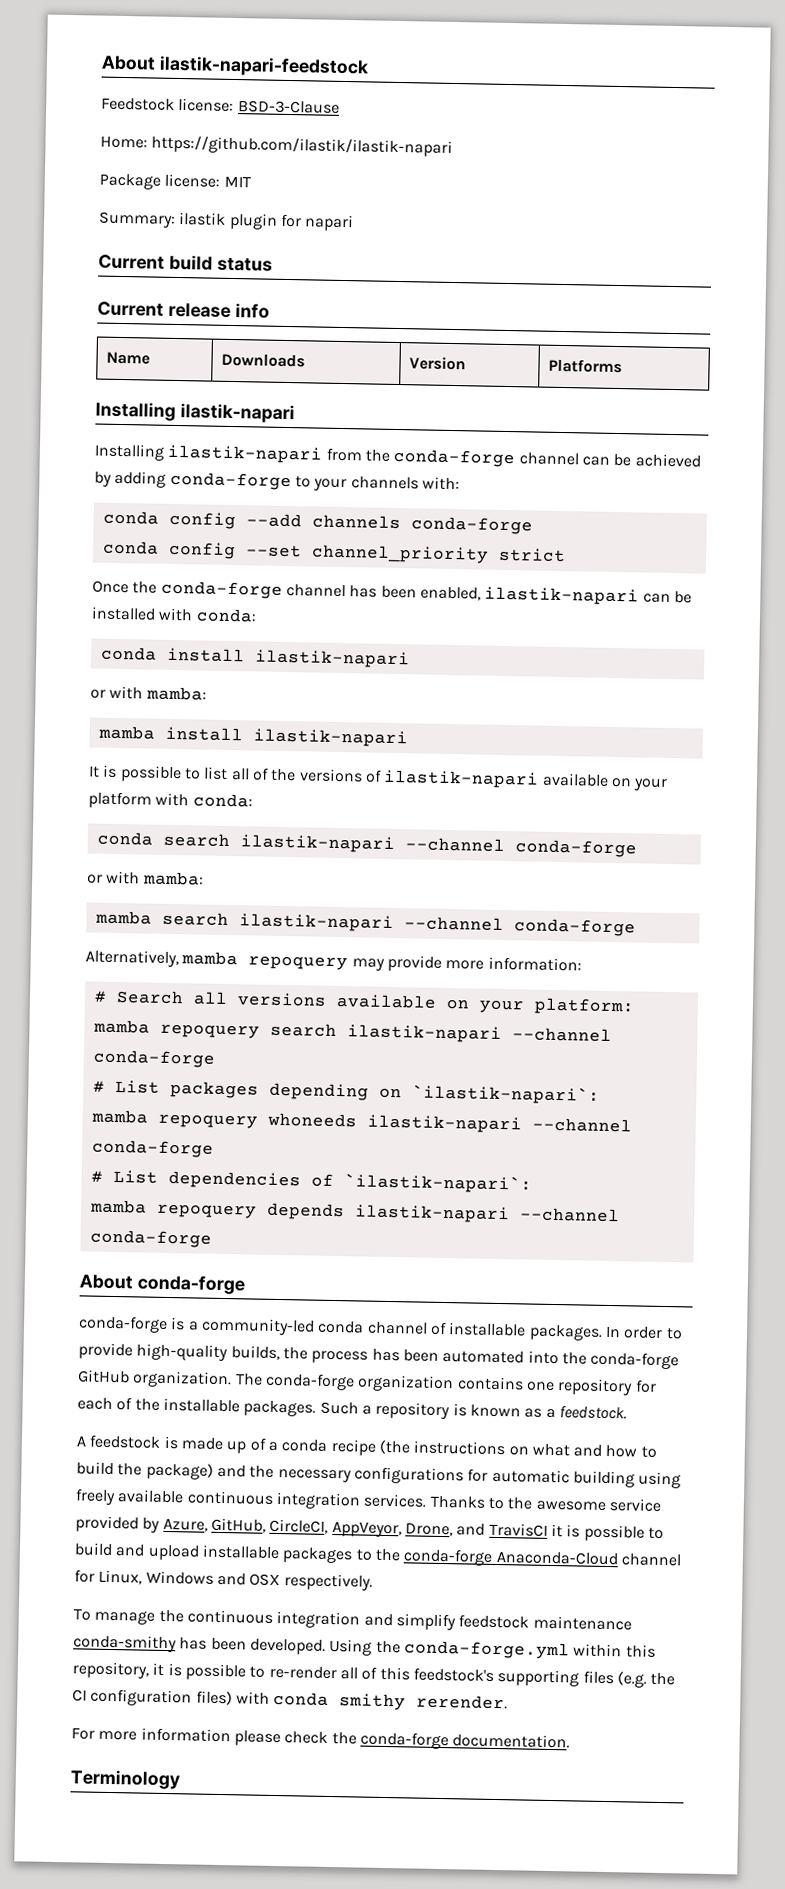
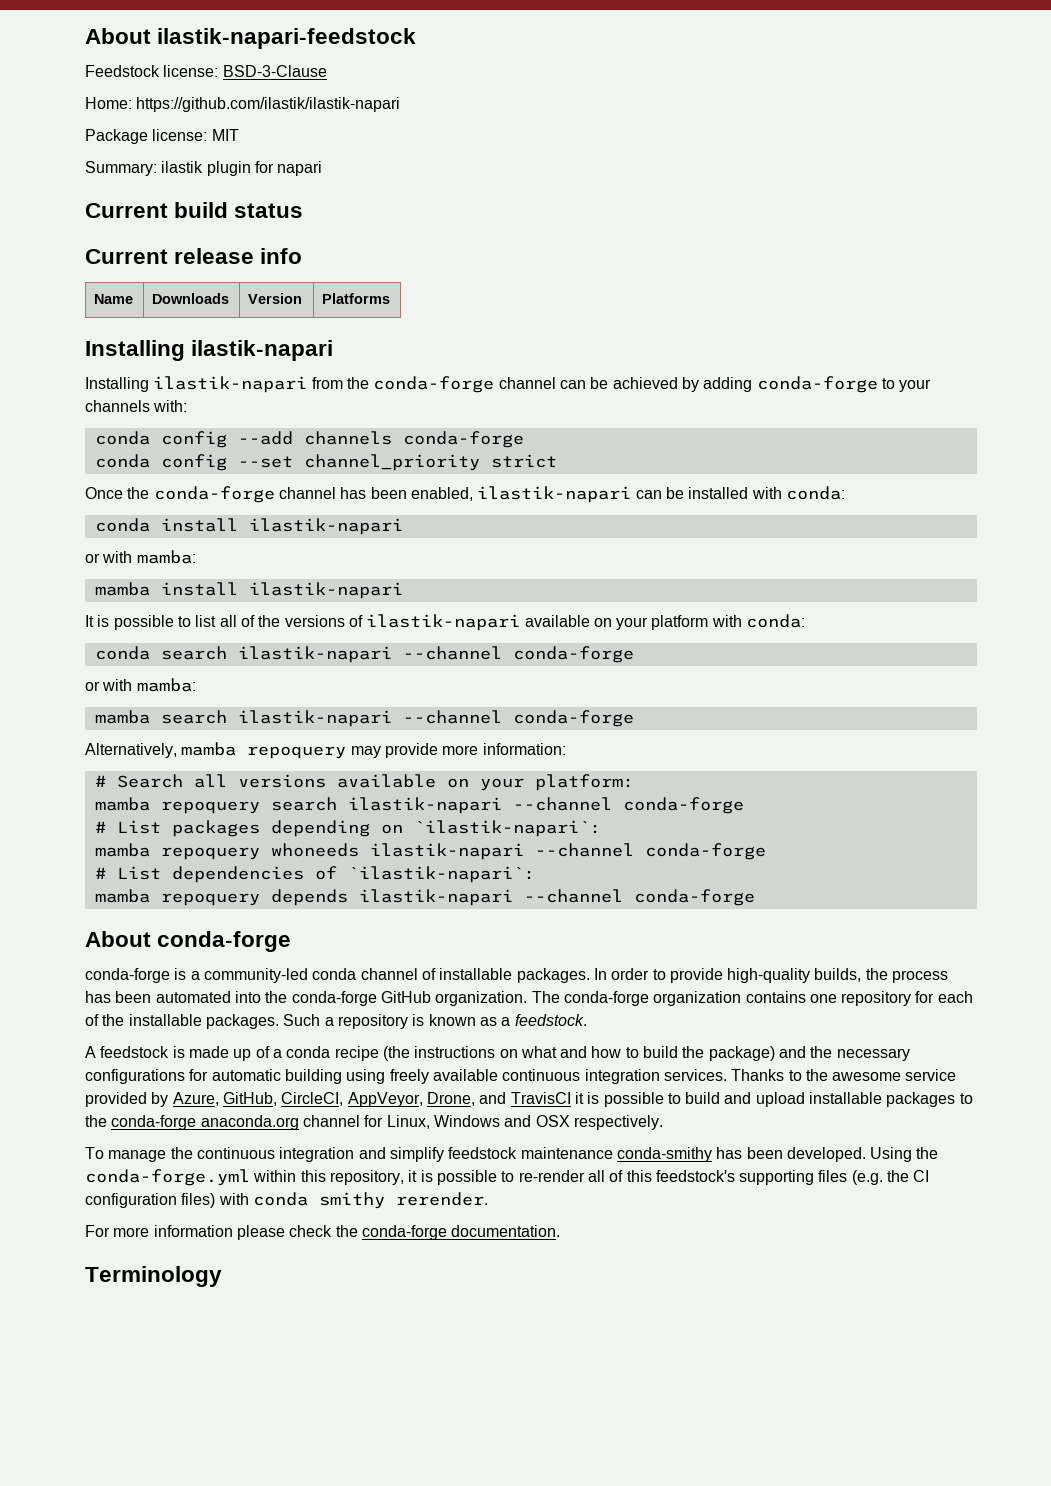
[495,1550,618,1566] Anaconda-Cloud -> [200,1115,299,1130] anaconda.org

